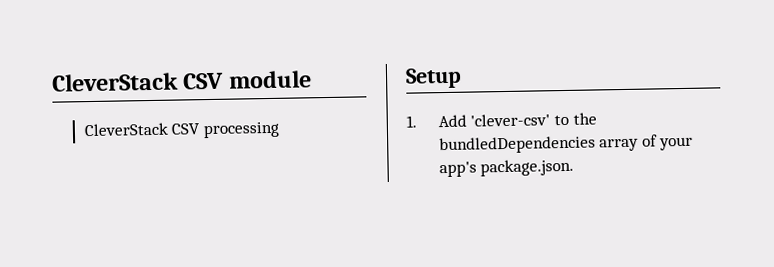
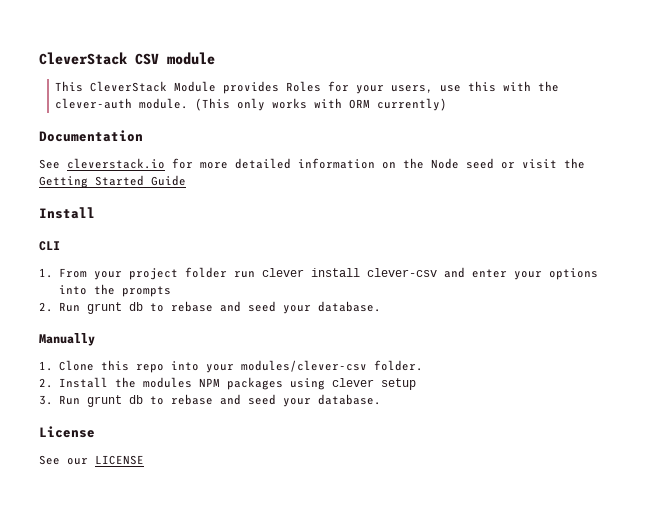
[83,121,280,139] [405,67,462,89] [406,112,597,128] [438,134,693,155] [438,158,575,178] CleverStack CSV processing // Setup // 1. Add 'clever-csv' to the bundledDependencies array of your app's package.json. -> [54,81,559,94] [54,98,447,111] [39,130,143,142] [39,158,585,169] [39,175,186,188] [39,207,95,219] [39,241,60,251] [39,267,598,280] [58,284,171,297] [39,301,381,314] [39,333,95,346] [39,360,423,373] [39,377,416,390] [39,394,381,407] [39,426,95,438] [39,455,144,465] This CleverStack Module provides Roles for your users, use this with the clever-auth module. (This only works with ORM currently) // Documentation // See cleverstack.io for more detailed information on the Node seed or visit the Getting Started Guide // Install // CLI // 1. From your project folder run clever install clever-csv and enter your options into the prompts // 2. Run grunt db to rebase and seed your database. // Manually // 1. Clone this repo into your modules/clever-csv folder. // 2. Install the modules NPM packages using clever setup // 3. Run grunt db to rebase and seed your database. // License // See our LICENSE

